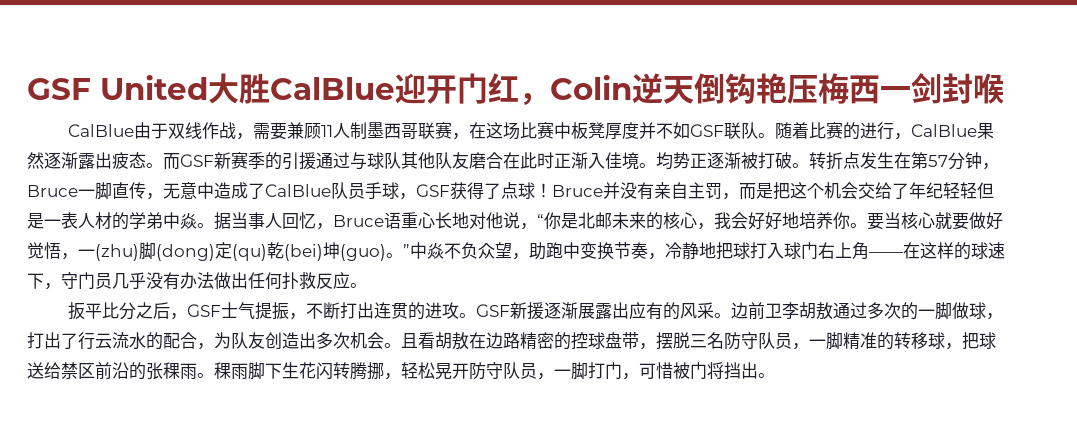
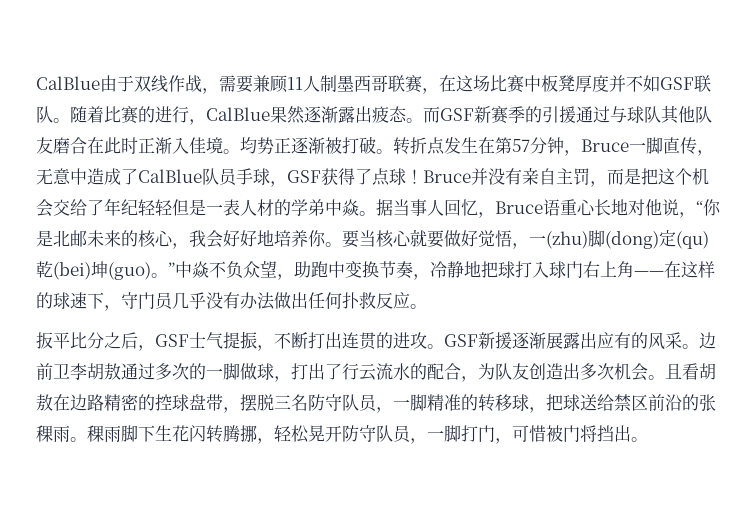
[27,73,1004,106] GSF United大胜CalBlue迎开门红，Colin逆天倒钩艳压梅西一剑封喉 // -> (36, 83) none

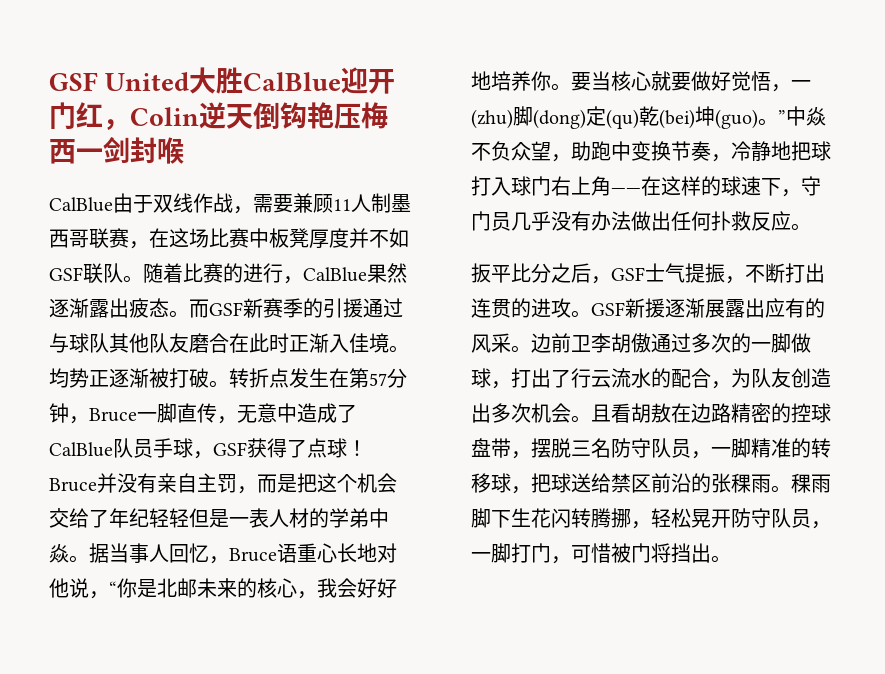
(36, 83) none -> [49,67,396,94] [49,102,388,130] [49,137,184,164] GSF United大胜CalBlue迎开门红，Colin逆天倒钩艳压梅西一剑封喉 //
[104,363,121,380] 敖 -> [631,333,651,353] 傲

